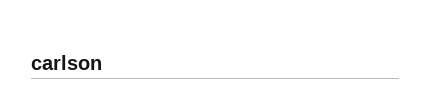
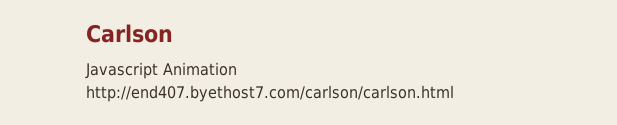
[31,55,102,70] carlson -> [86,24,173,43] [85,62,237,79] [86,85,454,102] Carlson // Javascript Animation http://end407.byethost7.com/carlson/carlson.html

